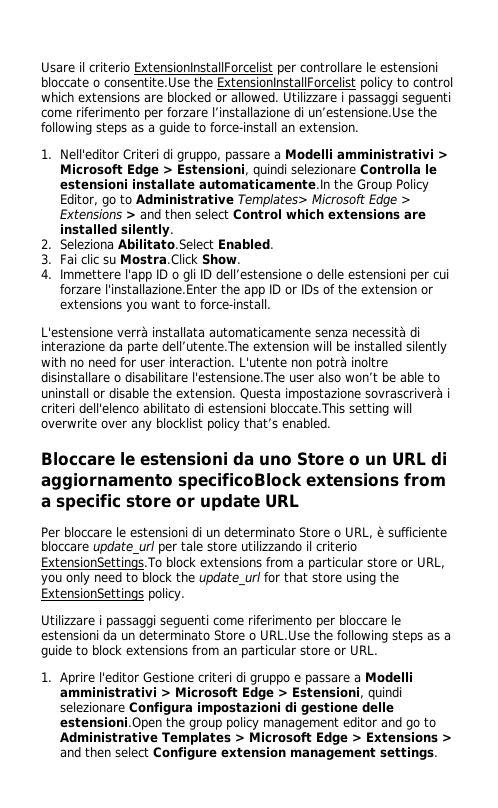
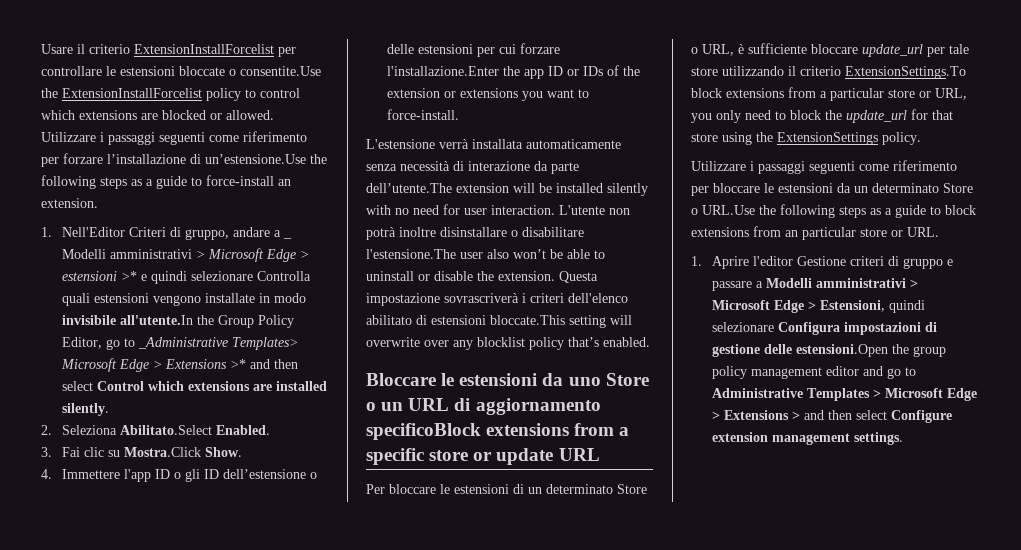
[59,149,119,160] Nell'editor -> [62,227,126,237] Nell'Editor
[224,149,448,162] [59,164,437,177] [59,179,330,190] passare a Modelli amministrativi > Microsoft Edge > Estensioni, quindi selezionare Controlla le estensioni installate automaticamente.In -> [233,227,282,237] [283,237,293,239] [62,248,310,262] [62,271,312,284] [62,293,307,306] [62,315,194,325] andare a _ Modelli amministrativi > Microsoft Edge > estensioni >* e quindi selezionare Controlla quali estensioni vengono installate in modo invisibile all'utente.In
[135,194,234,205] Administrative -> [138,337,229,349] _Administrative
[125,211,136,219] > -> [230,359,247,369] >*

